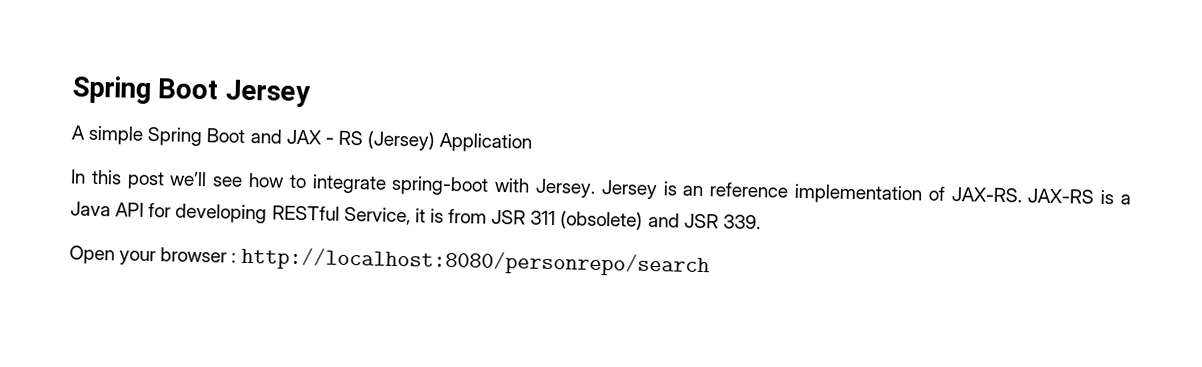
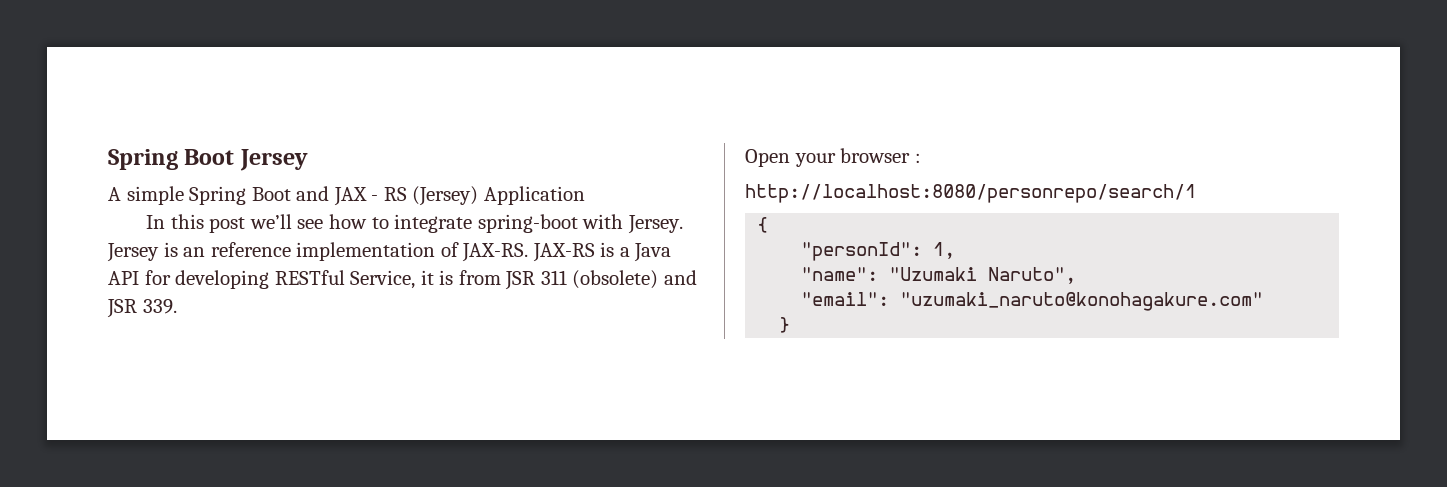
[240,246,710,278] http://localhost:8080/personrepo/search -> [745,184,1196,203] [757,217,769,233] [801,242,956,261] [801,267,1077,284] [801,292,1264,311] [779,317,791,333] // http://localhost:8080/personrepo/search/1 // { // "personId": 1, // "name": "Uzumaki Naruto", // "email": "uzumaki_naruto@konohagakure.com" // }

